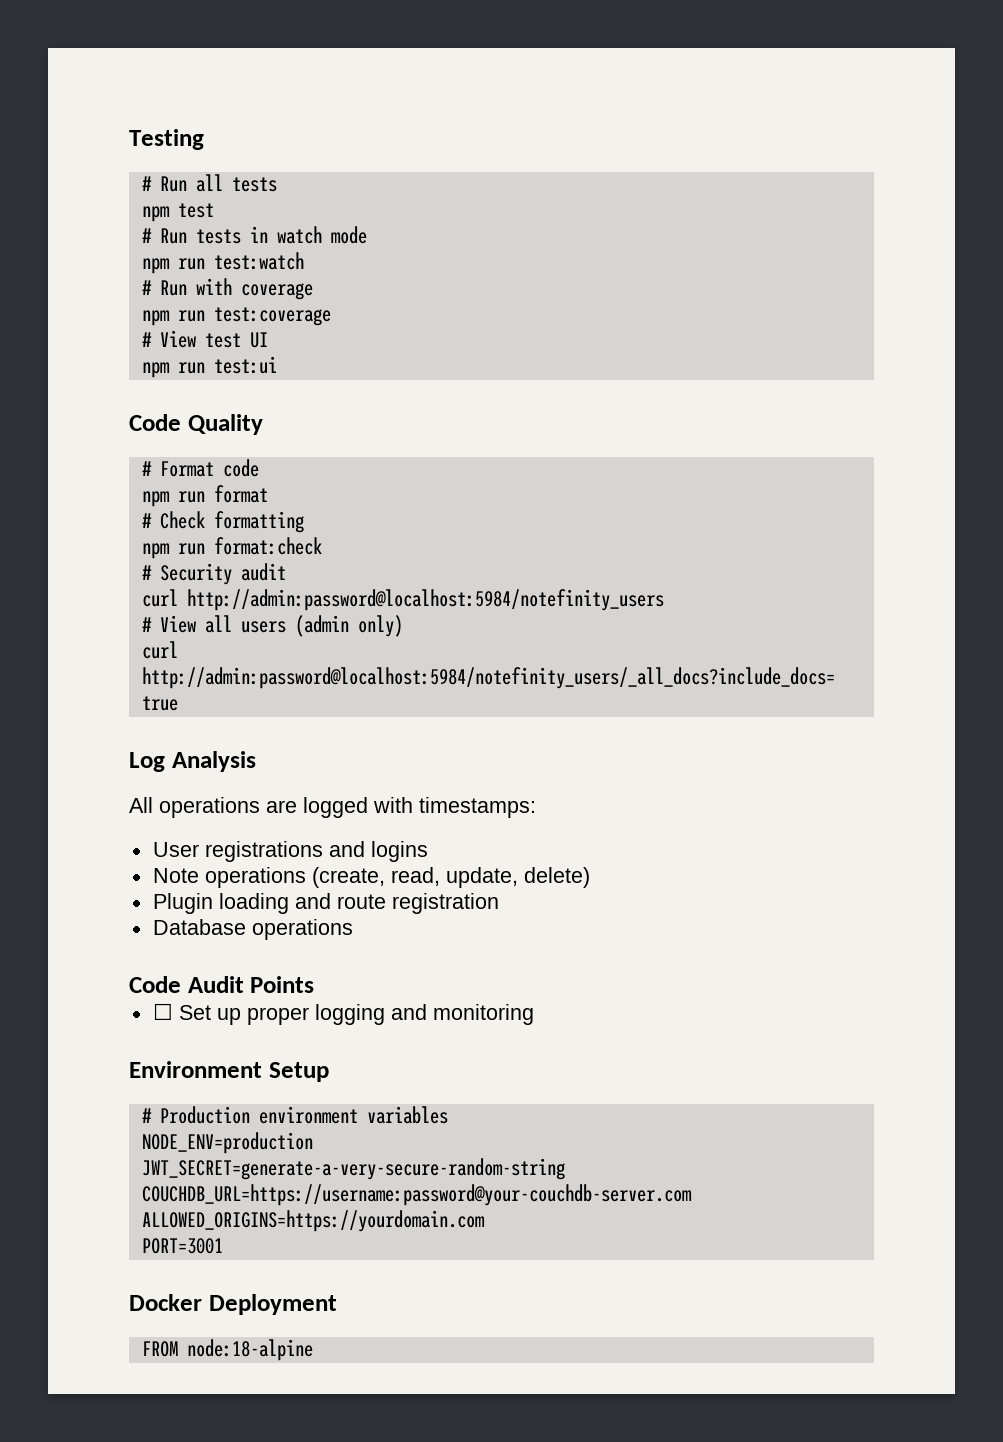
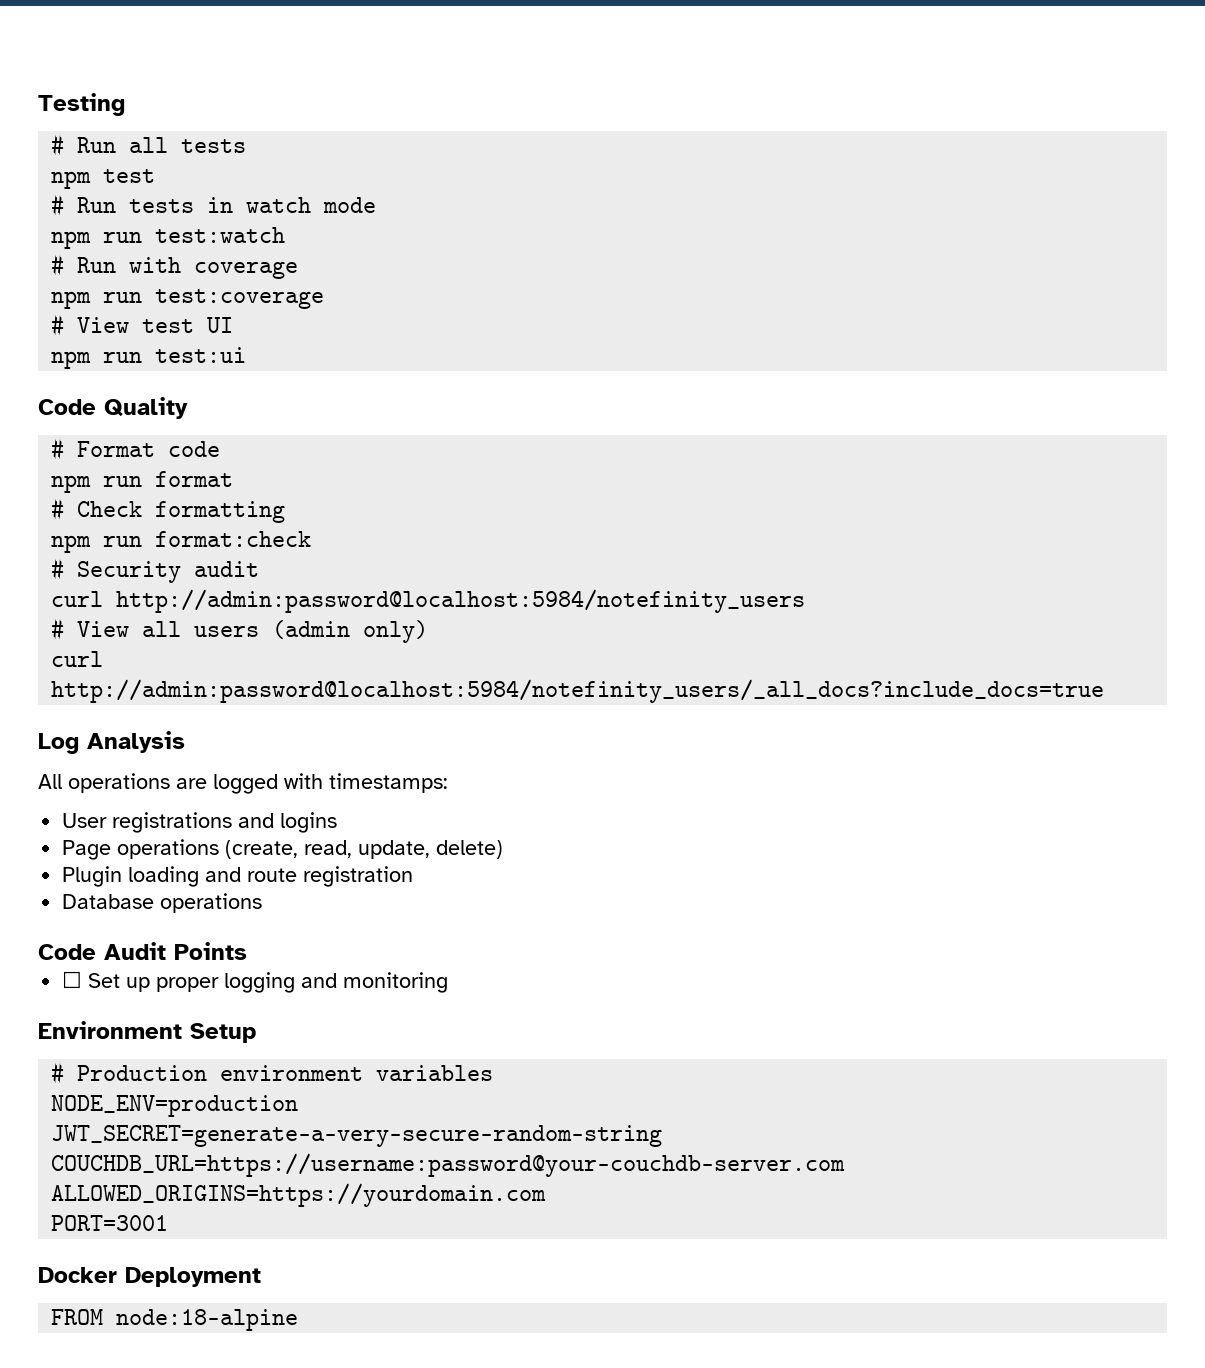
[152,868,199,883] Note -> [62,840,112,860] Page

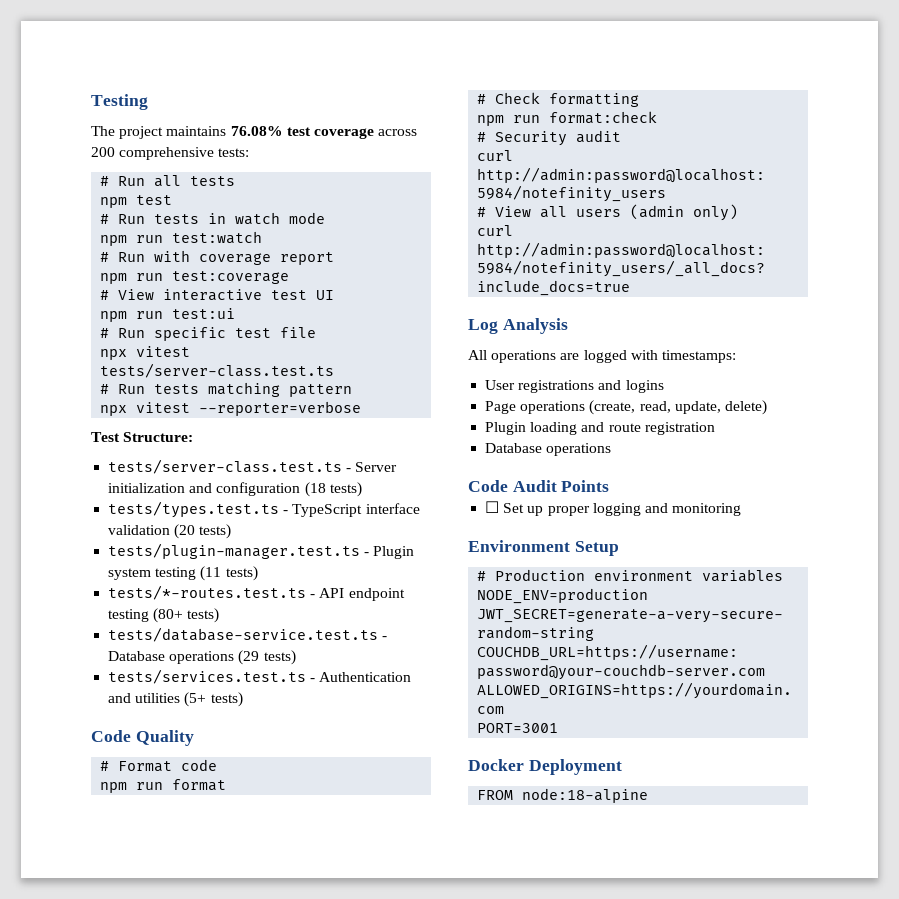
(125, 104) none -> [91,126,418,139] [91,147,250,160] // The project maintains 76.08% test coverage across 200 comprehensive tests:
(299, 270) none -> [280,252,335,265] report
(130, 325) none -> [163,289,263,301] interactive
(247, 355) none -> [100,327,317,341] [100,346,191,360] [100,363,335,378] [100,382,353,397] [100,401,362,416] [91,432,194,442] [108,459,398,474] [108,482,362,497] [108,501,420,518] [108,524,232,539] [108,543,415,559] [108,566,258,581] [108,585,405,601] [108,608,220,623] [108,627,388,642] [108,650,296,665] [108,669,412,684] [108,692,243,707] // # Run specific test file // npx vitest tests/server-class.test.ts // # Run tests matching pattern // npx vitest --reporter=verbose // Test Structure: // tests/server-class.test.ts - Server initialization and configuration (18 tests) // tests/types.test.ts - TypeScript interface validation (20 tests) // tests/plugin-manager.test.ts - Plugin system testing (11 tests) // tests/*-routes.test.ts - API endpoint testing (80+ tests) // tests/database-service.test.ts - Database operations (29 tests) // tests/services.test.ts - Authentication and utilities (5+ tests)

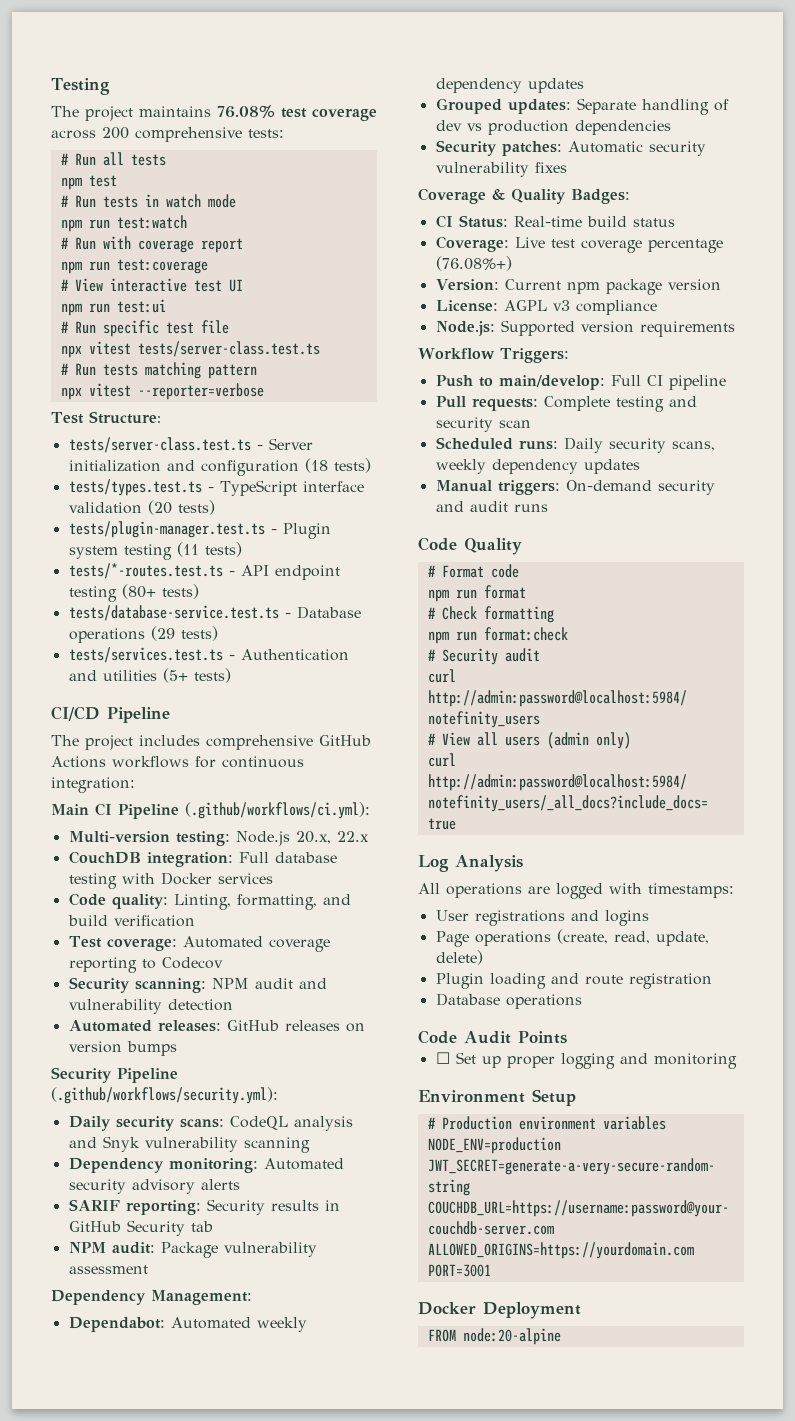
(243, 699) none -> [51,706,170,723] [51,735,371,750] [51,756,304,768] [51,777,135,793] [51,802,370,819] [68,831,369,846] [68,851,337,867] [68,872,273,889] [68,893,351,910] [67,915,195,927] [68,936,330,952] [68,957,223,973] [68,977,327,993] [68,999,233,1014] [68,1020,365,1032] [68,1041,177,1056] [51,1067,178,1083] [51,1087,278,1104] [68,1116,353,1131] [68,1136,310,1153] [68,1158,344,1173] [68,1179,240,1194] [68,1199,340,1215] [68,1220,213,1236] [68,1242,317,1258] [68,1265,148,1274] [51,1290,252,1305] [68,1317,307,1332] [435,78,584,93] [435,98,729,115] [435,120,671,135] [435,140,706,156] [435,162,567,177] [418,188,630,204] [435,215,675,228] [435,236,723,253] [435,256,512,271] [435,279,721,295] [435,300,657,315] [435,320,735,337] [418,348,569,363] [435,375,726,390] [435,396,697,412] [435,417,531,432] [435,437,715,453] [435,459,640,474] [435,480,715,495] [435,501,548,512] // CI/CD Pipeline // The project includes comprehensive GitHub Actions workflows for continuous integration: // Main CI Pipeline (.github/workflows/ci.yml): // Multi-version testing: Node.js 20.x, 22.x // CouchDB integration: Full database testing with Docker services // Code quality: Linting, formatting, and build verification // Test coverage: Automated coverage reporting to Codecov // Security scanning: NPM audit and vulnerability detection // Automated releases: GitHub releases on version bumps // Security Pipeline (.github/workflows/security.yml): // Daily security scans: CodeQL analysis and Snyk vulnerability scanning // Dependency monitoring: Automated security advisory alerts // SARIF reporting: Security results in GitHub Security tab // NPM audit: Package vulnerability assessment // Dependency Management: // Dependabot: Automated weekly dependency updates // Grouped updates: Separate handling of dev vs production dependencies // Security patches: Automatic security vulnerability fixes // Coverage & Quality Badges: // CI Status: Real-time build status // Coverage: Live test coverage percentage (76.08%+) // Version: Current npm package version // License: AGPL v3 compliance // Node.js: Supported version requirements // Workflow Triggers: // Push to main/develop: Full CI pipeline // Pull requests: Complete testing and security scan // Scheduled runs: Daily security scans, weekly dependency updates // Manual triggers: On-demand security and audit runs
[522,788,649,803] node:18-alpine -> [462,1328,561,1345] node:20-alpine

